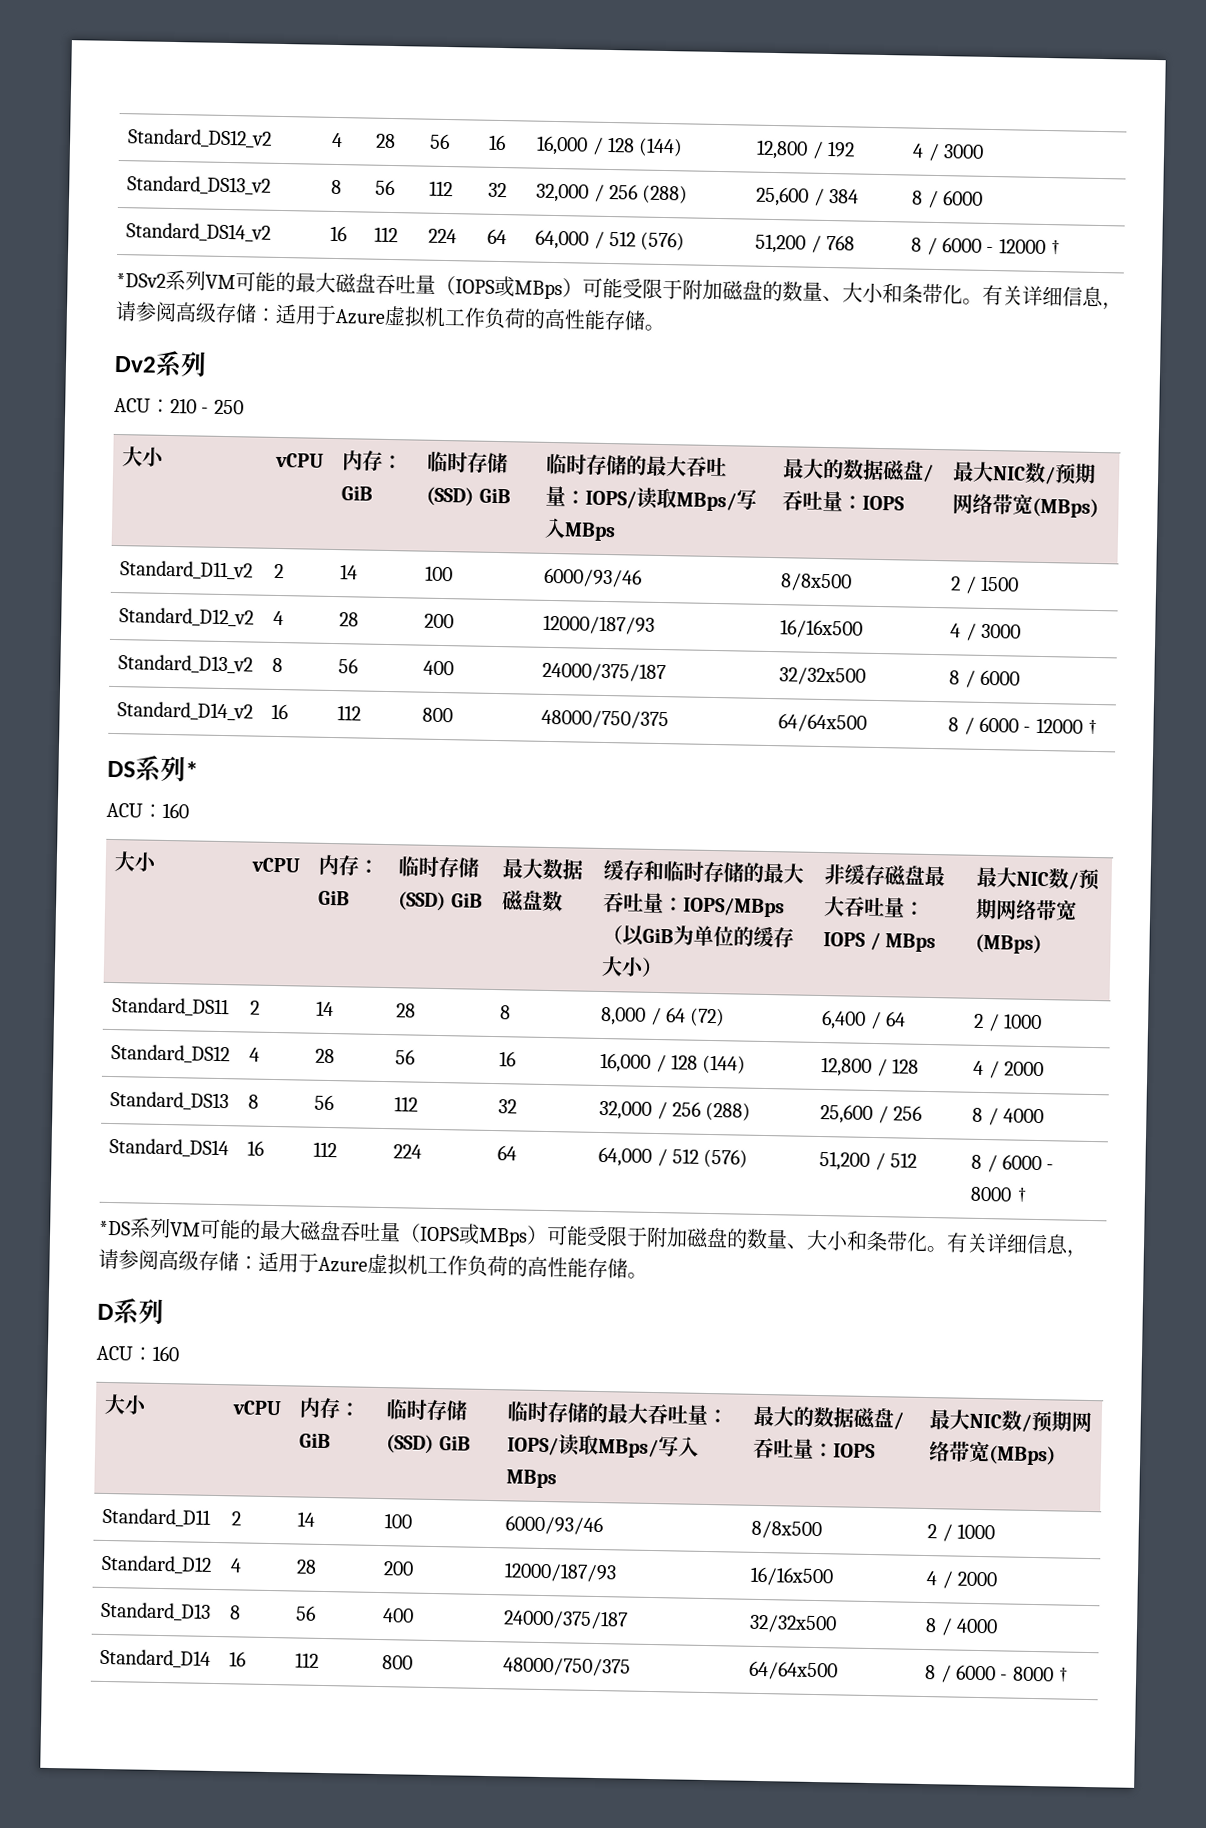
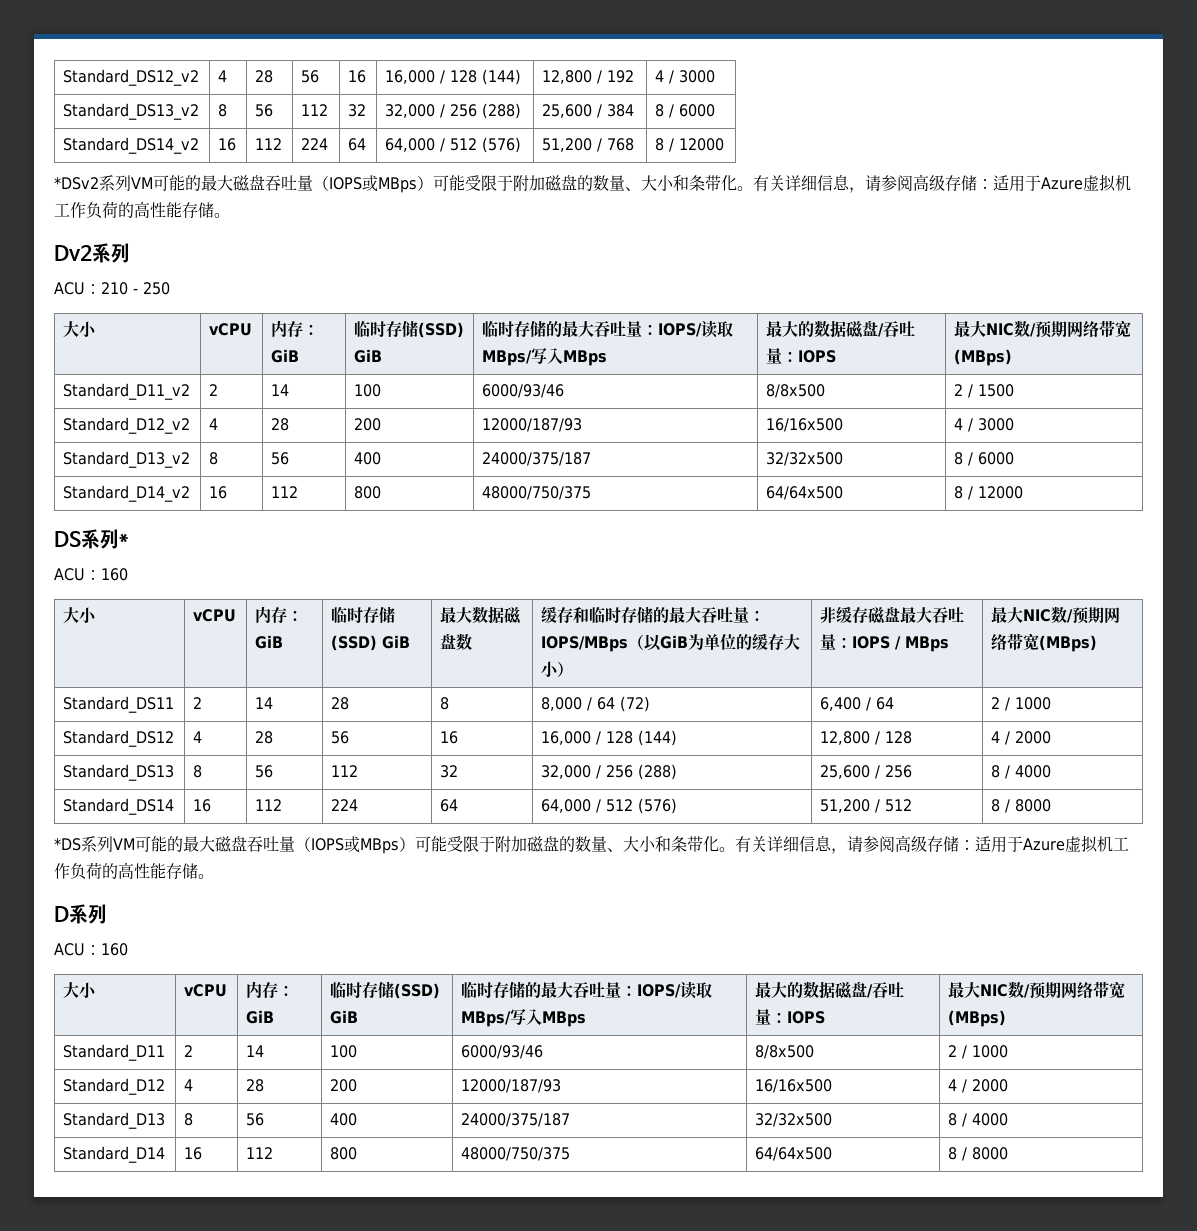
[942,237,1062,255] 6000 - 12000 † -> [679,138,725,151] 12000
[979,716,1099,735] 6000 - 12000 † -> [978,486,1024,499] 12000
[1002,1154,1055,1171] [970,1186,1028,1202] 6000 - 8000 † -> [1015,799,1052,812] 8000
[956,1664,1070,1682] 6000 - 8000 † -> [972,1147,1009,1160] 8000

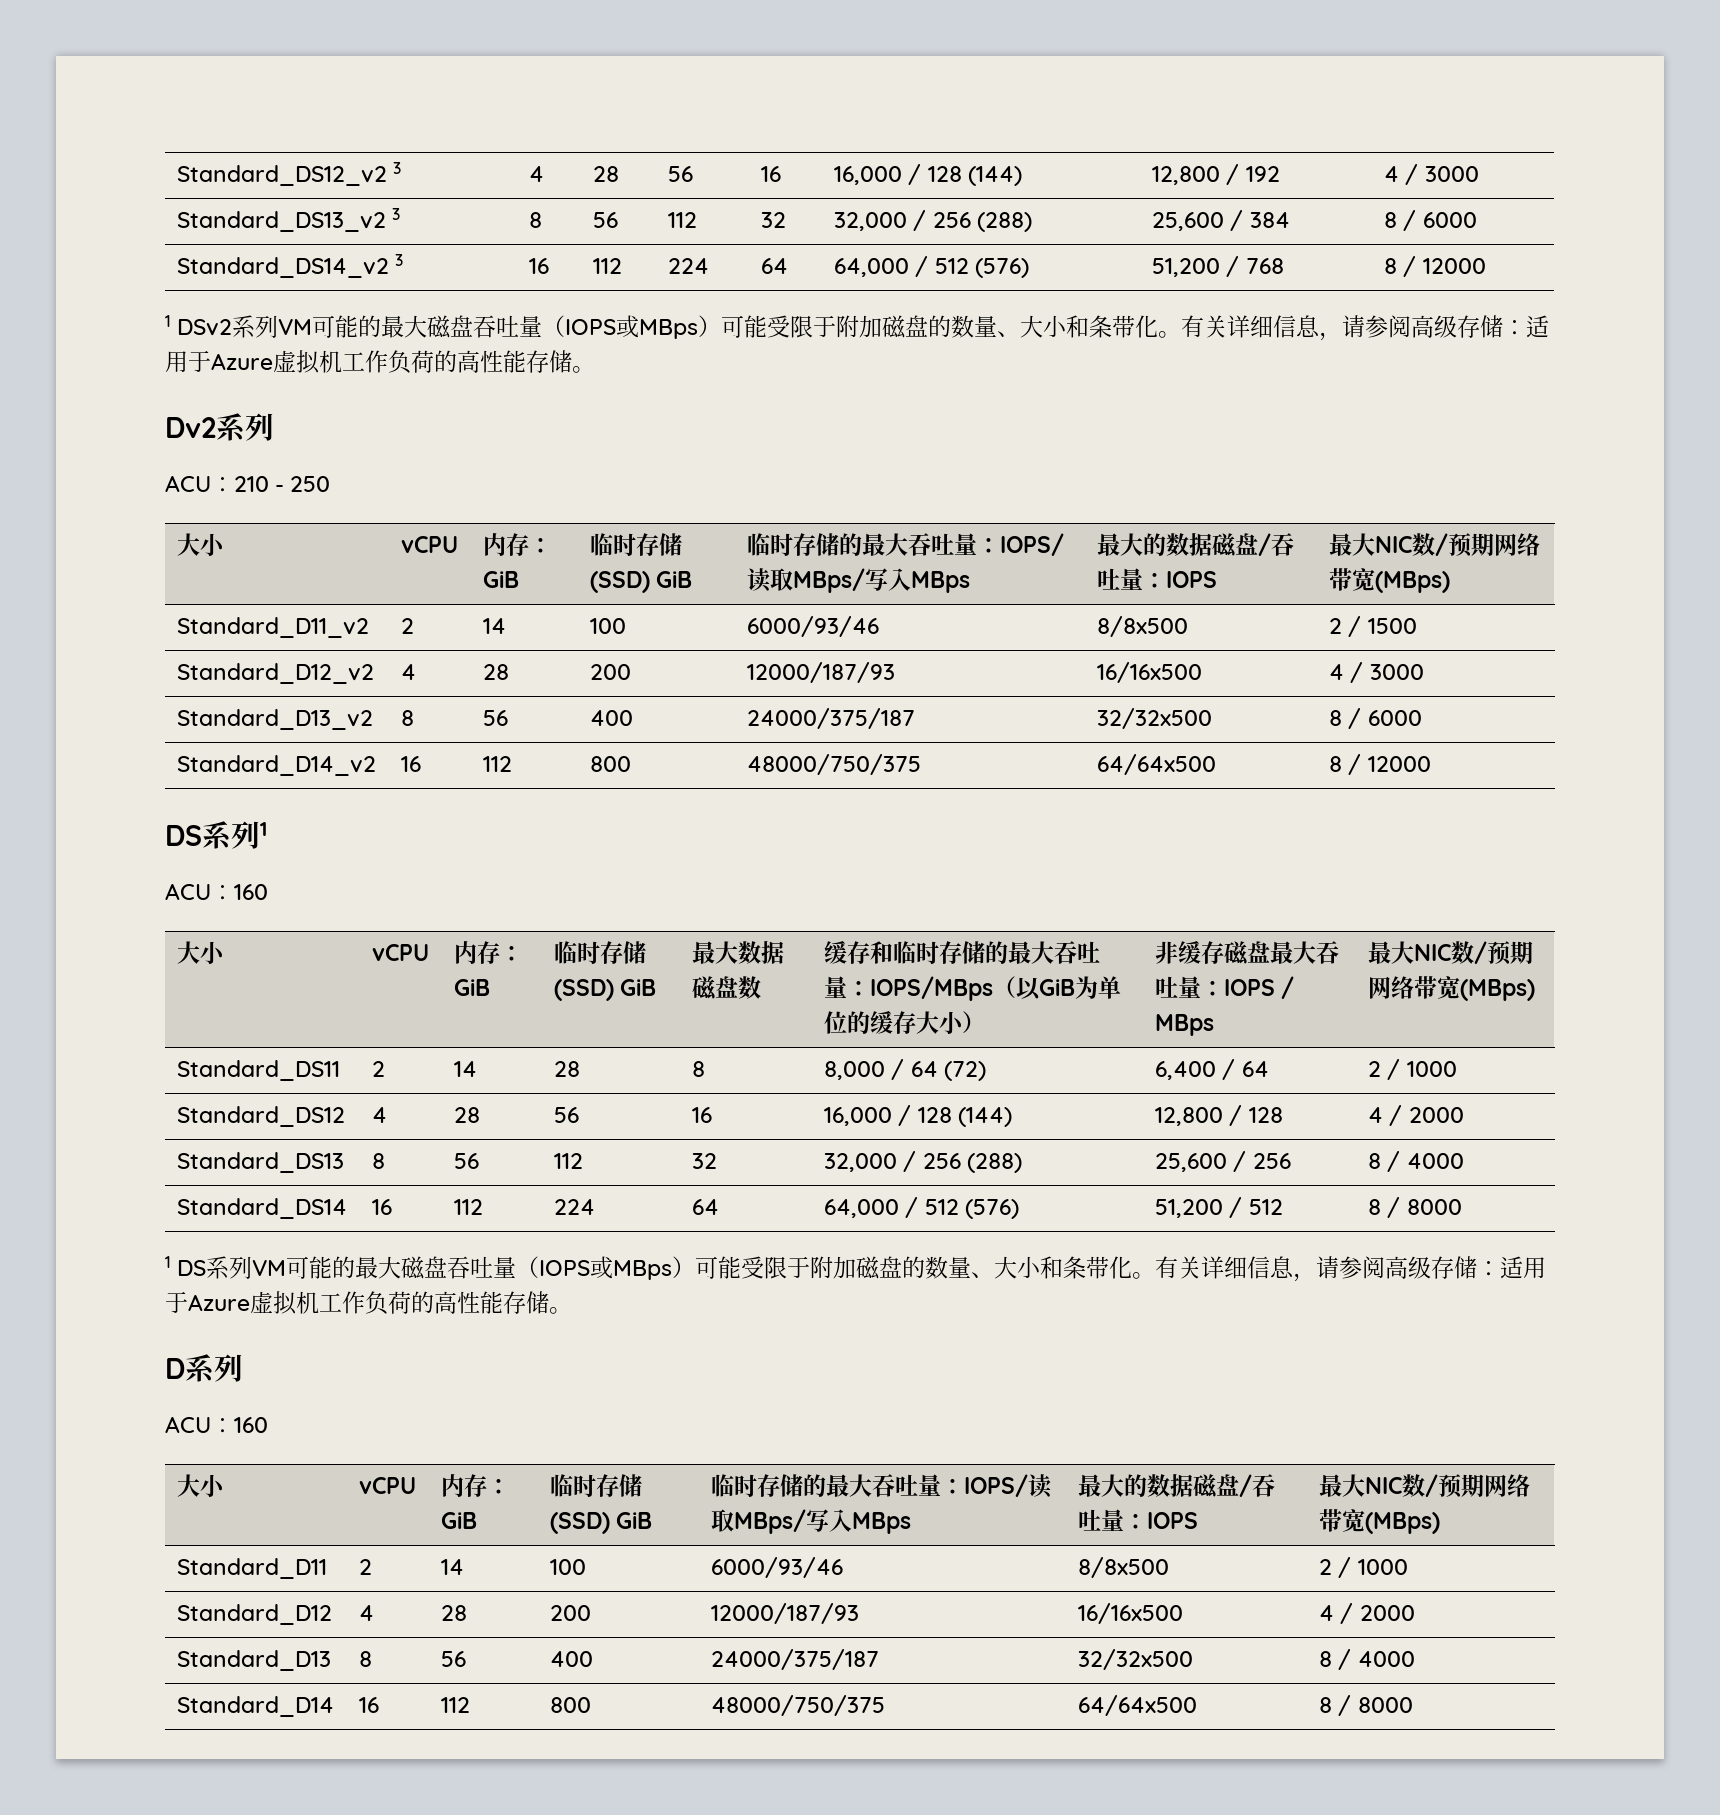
(200, 77) none -> [393,162,402,174] 3
(200, 111) none -> [392,208,401,220] 3
(200, 145) none -> [395,254,404,266] 3
[54,177,99,190] *DSv2 -> [165,315,233,336] 1 DSv2
[119,533,128,546] * -> [260,822,267,836] 1
[54,838,81,851] *DS -> [165,1256,207,1276] 1 DS

